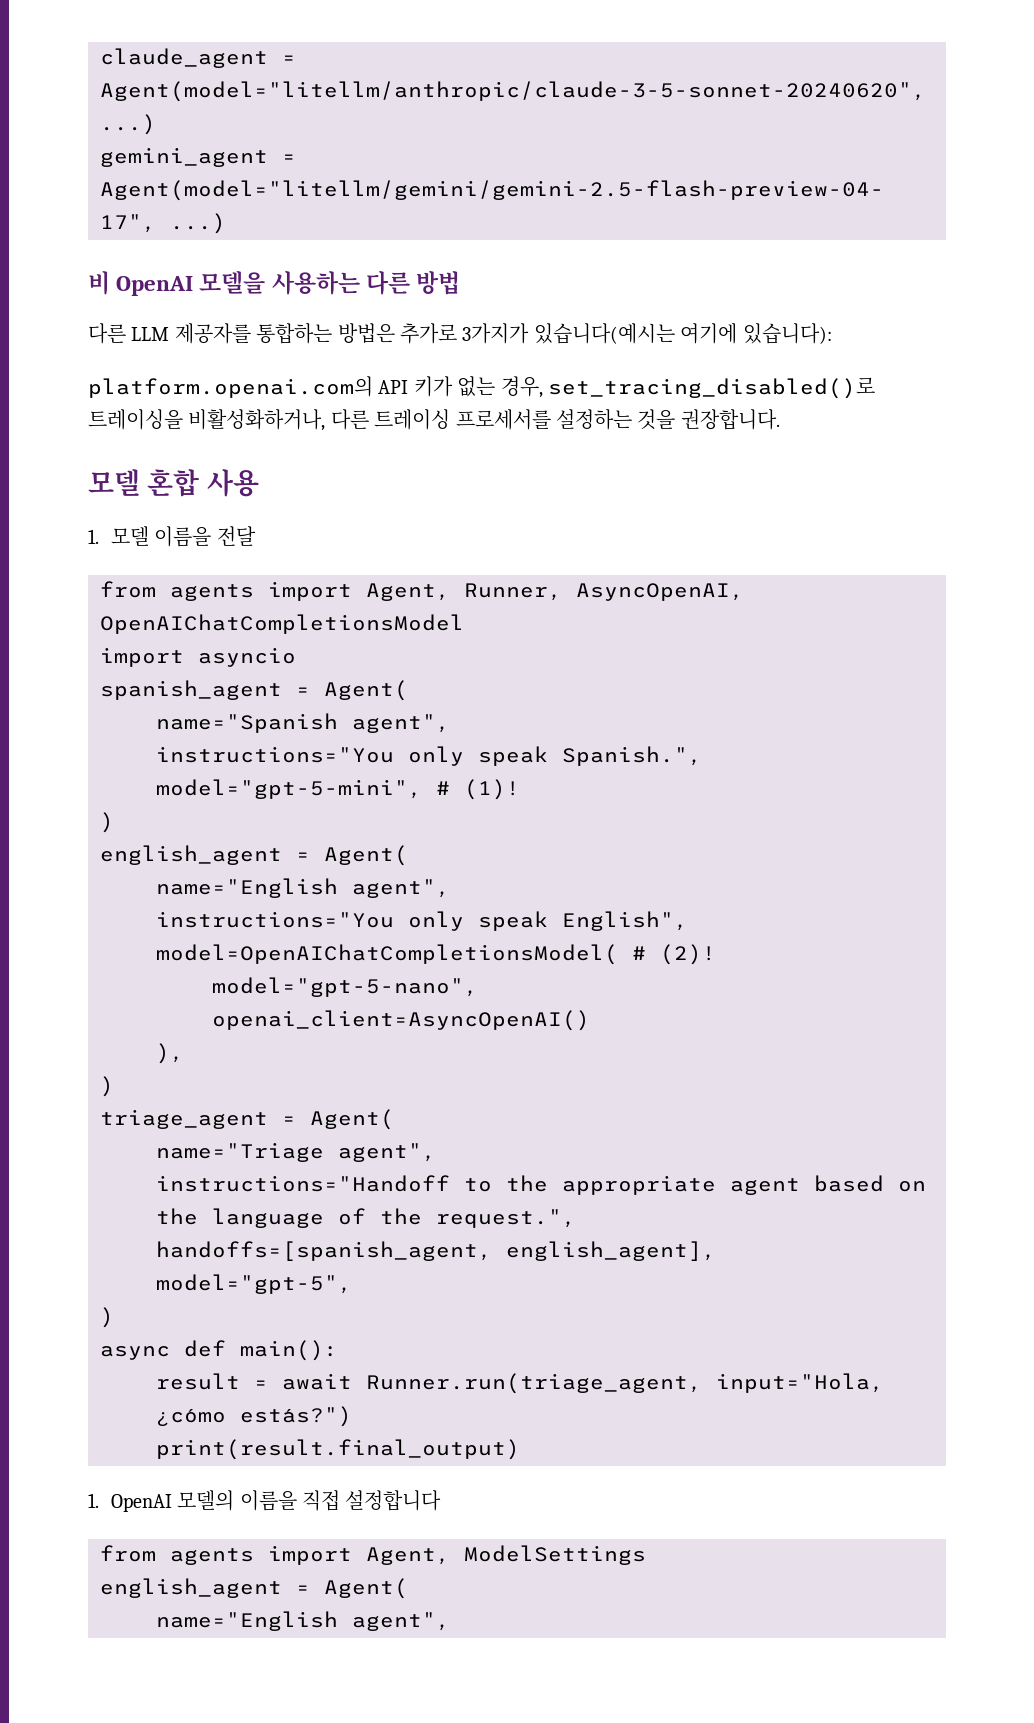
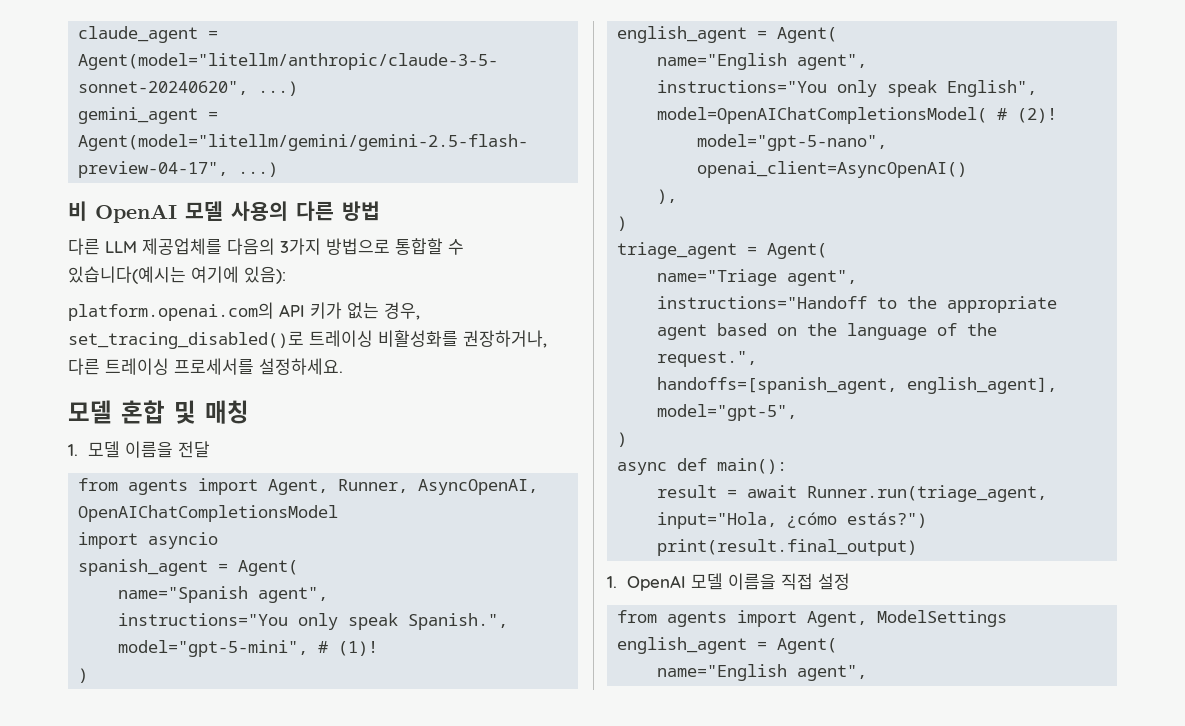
[199,271,360,295] 모델을 사용하는 -> [185,201,288,221] 모델 사용의
[174,323,530,344] 제공자를 통합하는 방법은 추가로 3가지가 -> [142,238,464,255] 제공업체를 다음의 3가지 방법으로 통합할 수
[742,323,832,344] 있습니다): -> [244,266,286,284] 있음):
[88,409,780,431] 트레이싱을 비활성화하거나, 다른 트레이싱 프로세서를 설정하는 것을 권장합니다. -> [309,330,547,348] [68,358,343,375] 트레이싱 비활성화를 권장하거나, 다른 트레이싱 프로세서를 설정하세요.
[206,469,259,497] 사용 -> [174,400,249,424] 및 매칭
[177,1490,235,1511] 모델의 -> [690,573,723,590] 모델
[345,1490,442,1511] 설정합니다 -> [817,573,850,590] 설정

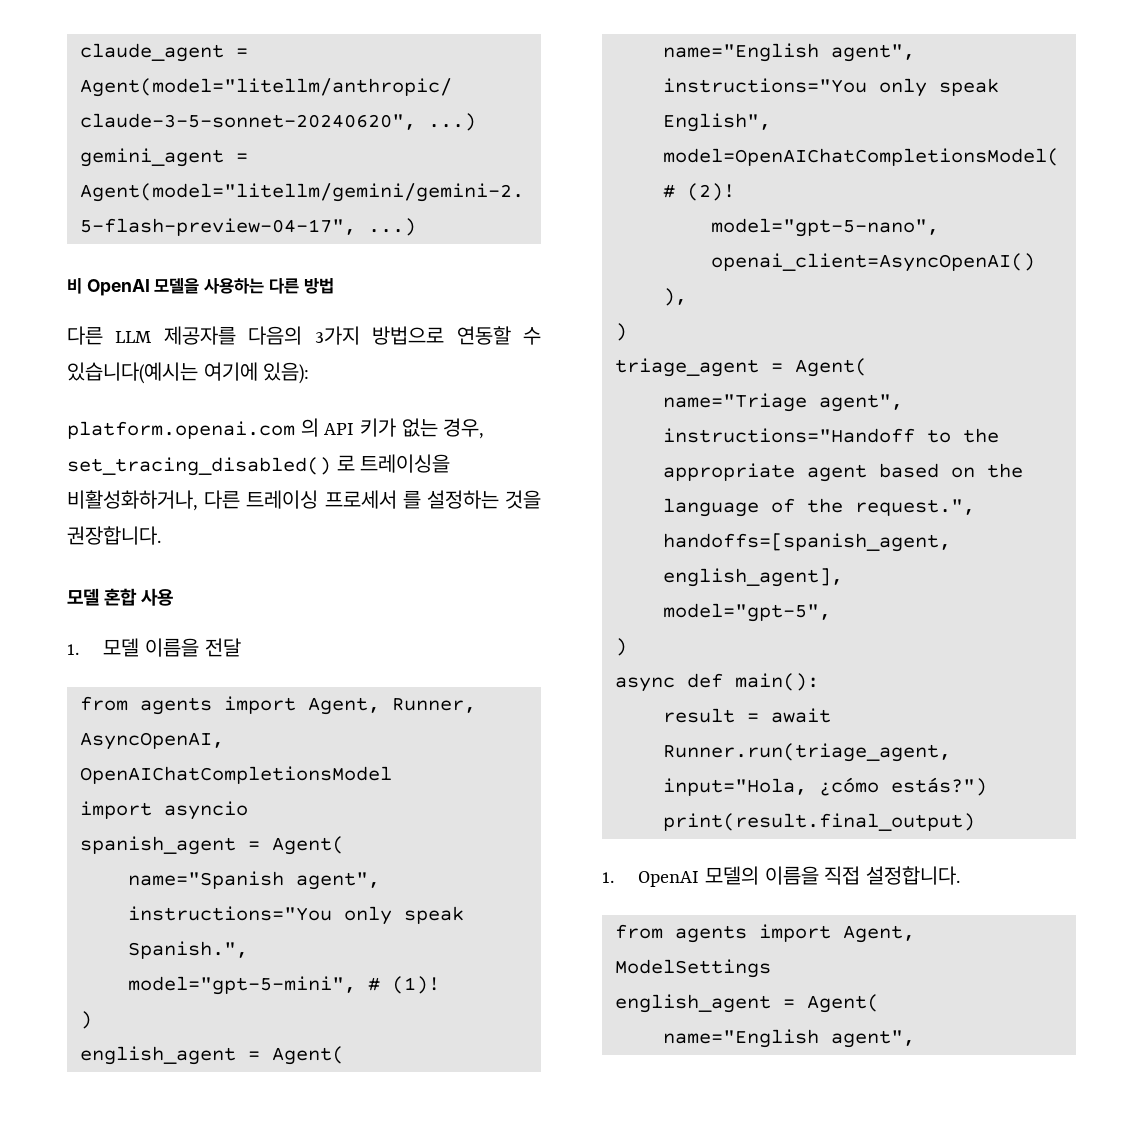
[185,201,288,221] 모델 사용의 -> [154,278,265,294] 모델을 사용하는
[142,238,222,255] 제공업체를 -> [163,326,236,345] 제공자를
[395,238,443,255] 통합할 -> [456,326,511,345] 연동할
[68,302,274,321] platform.openai.com의 -> [67,418,319,439] platform.openai.com 의
[68,330,547,349] [68,358,343,375] set_tracing_disabled()로 트레이싱 비활성화를 권장하거나, 다른 트레이싱 프로세서를 설정하세요. -> [67,454,451,476] [67,490,541,511] [67,526,161,545] set_tracing_disabled() 로 트레이싱을 비활성화하거나, 다른 트레이싱 프로세서 를 설정하는 것을 권장합니다.
[174,400,249,424] 및 매칭 -> [141,588,174,606] 사용
[690,573,723,590] 모델 -> [704,866,759,885] 모델의
[817,573,850,590] 설정 -> [865,866,960,885] 설정합니다.

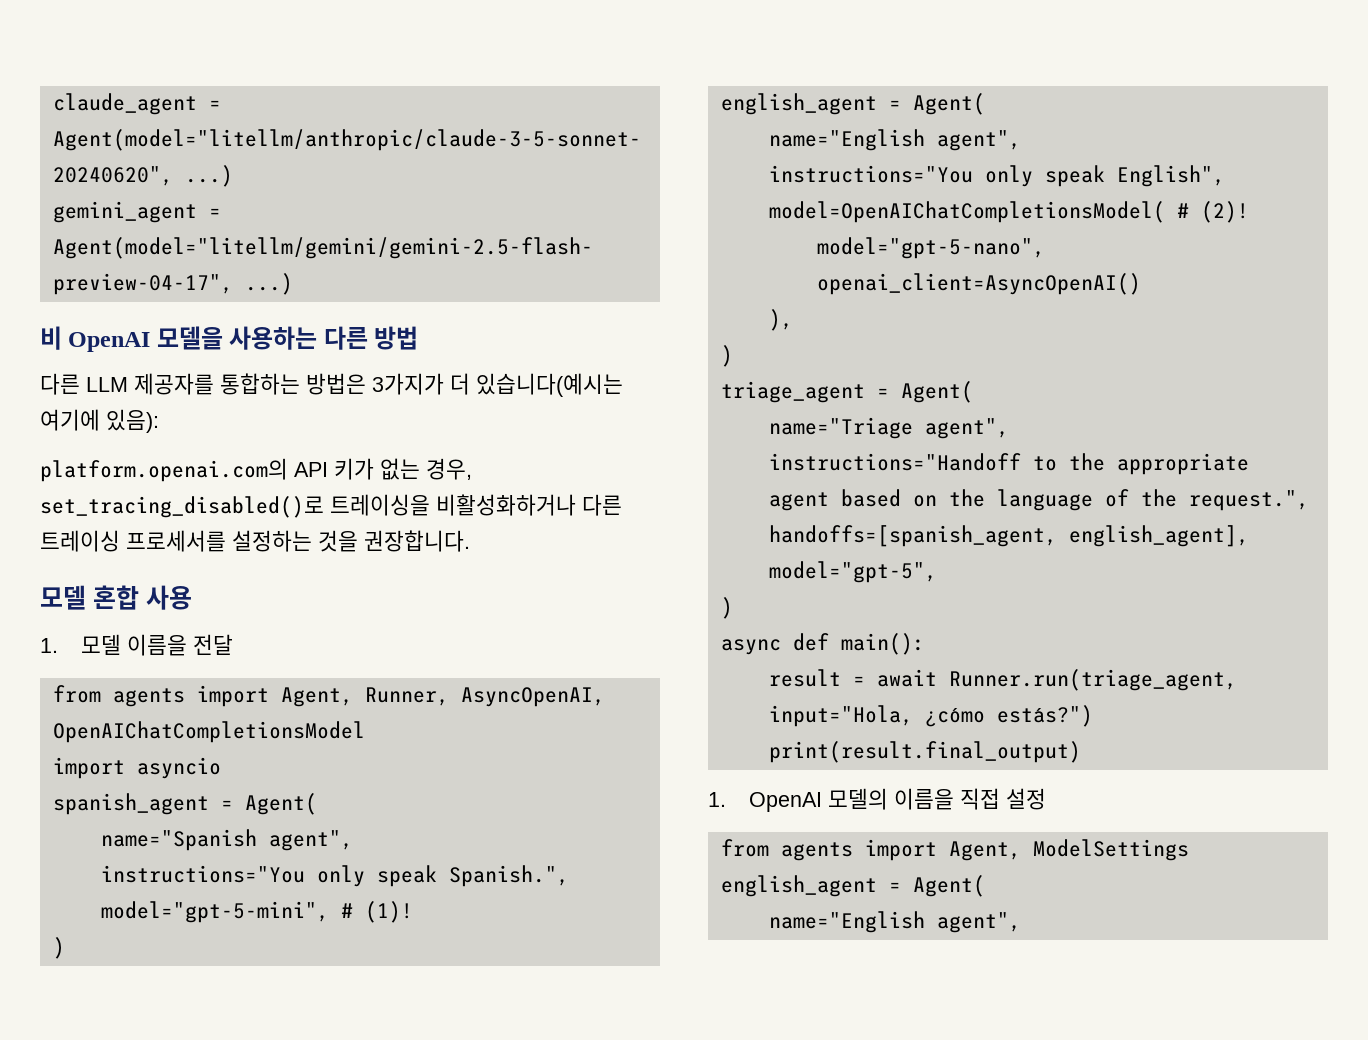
[248,326,541,345] 다음의 3가지 방법으로 연동할 수 -> [220,373,470,395] 통합하는 방법은 3가지가 더
[67,418,319,439] platform.openai.com 의 -> [40,458,288,482] platform.openai.com의
[67,454,451,476] [67,490,421,511] set_tracing_disabled() 로 트레이싱을 비활성화하거나, 다른 트레이싱 프로세서 를 -> [40,494,622,518] [40,530,226,552] set_tracing_disabled()로 트레이싱을 비활성화하거나 다른 트레이싱 프로세서를
[865,866,960,885] 설정합니다. -> [1006,788,1047,810] 설정

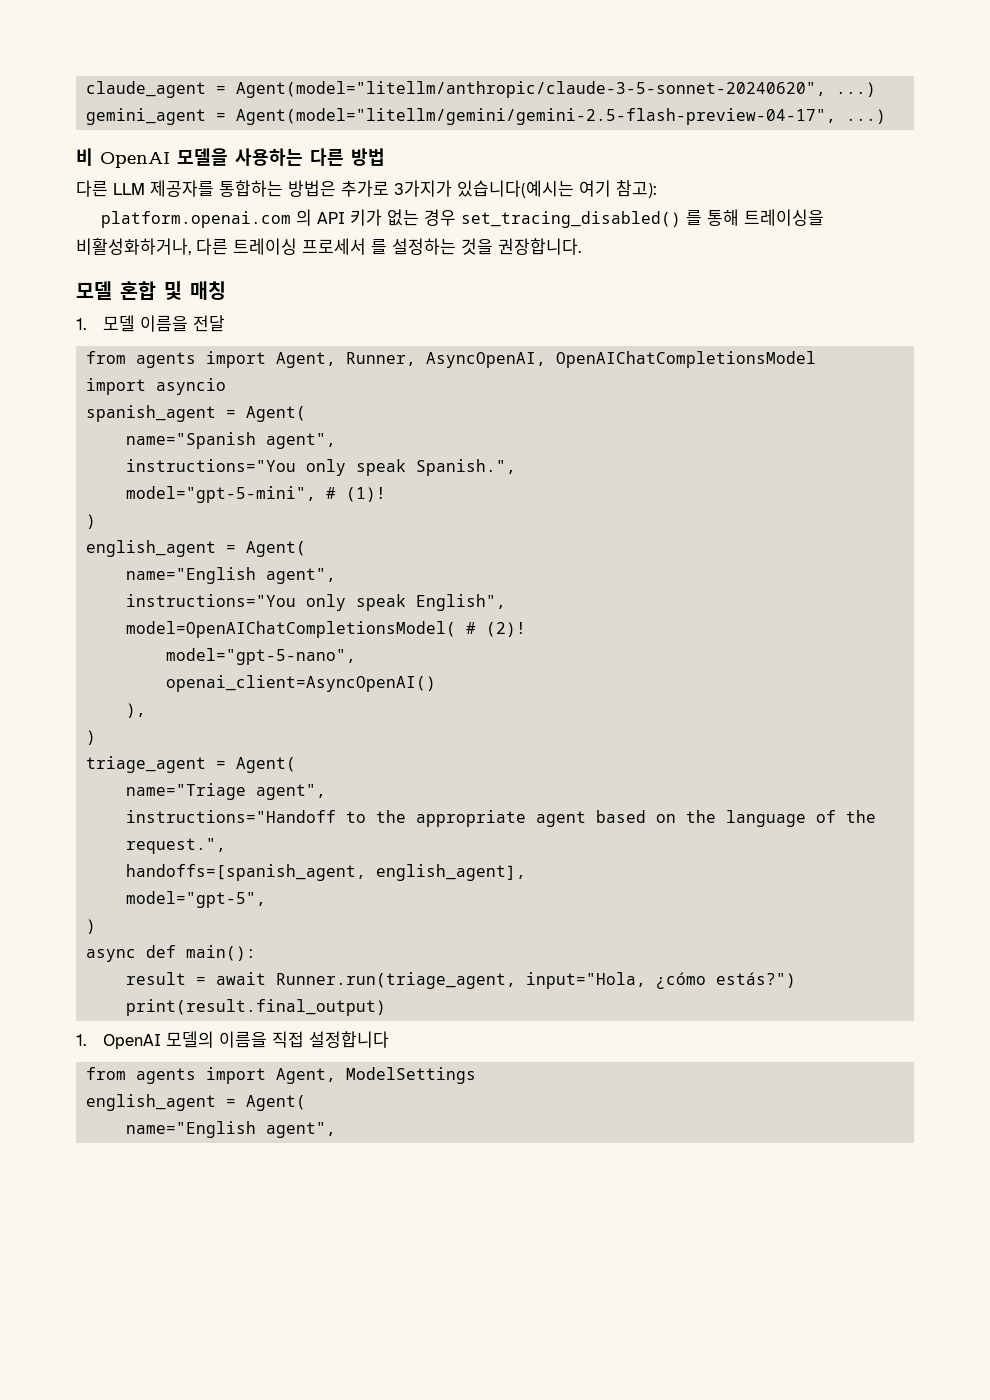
[372,373,623,397] [40,409,159,433] [40,458,472,482] [40,494,622,518] [40,530,226,552] 3가지가 더 있습니다(예시는 여기에 있음): // platform.openai.com의 API 키가 없는 경우, set_tracing_disabled()로 트레이싱을 비활성화하거나 다른 트레이싱 프로세서를 -> [341,180,656,198] [101,209,825,228] [76,238,387,255] 추가로 3가지가 있습니다(예시는 여기 참고): // platform.openai.com 의 API 키가 없는 경우 set_tracing_disabled() 를 통해 트레이싱을 비활성화하거나, 다른 트레이싱 프로세서 를
[145,585,192,610] 사용 -> [164,281,226,300] 및 매칭
[1006,788,1047,810] 설정 -> [308,1031,389,1048] 설정합니다

